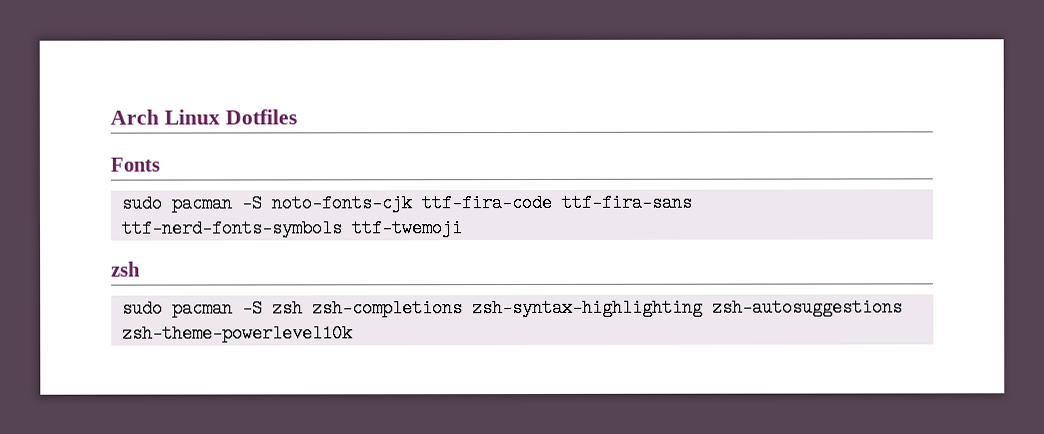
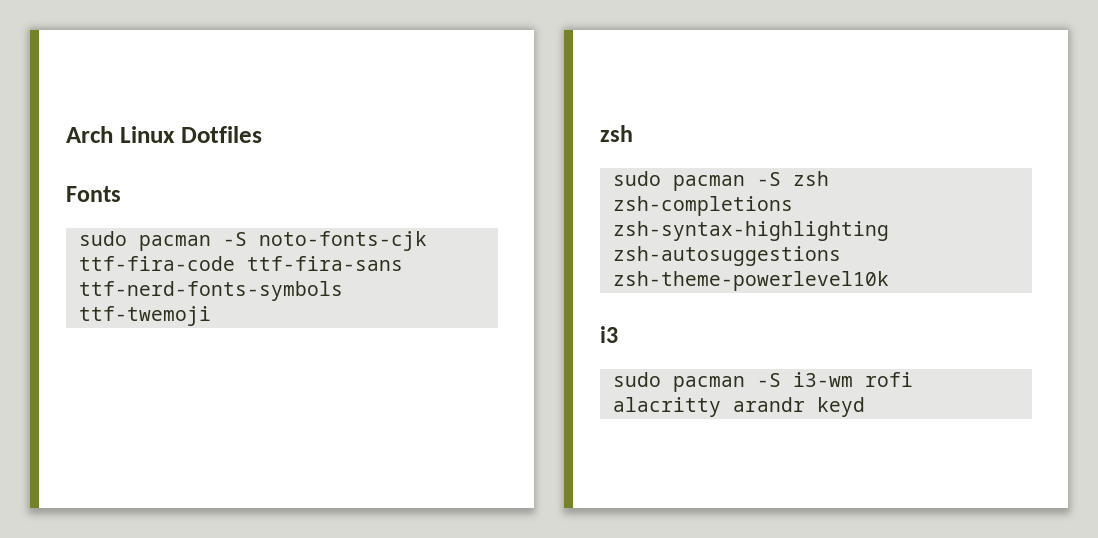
(354, 333) none -> [600,326,618,343] [612,372,913,392] [612,397,865,417] // i3 // sudo pacman -S i3-wm rofi alacritty arandr keyd

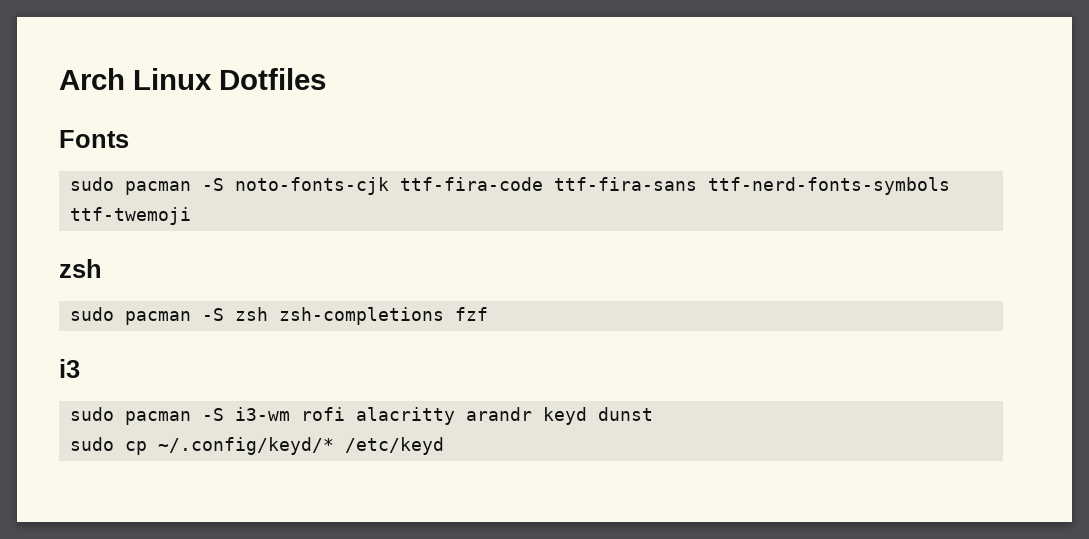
[612,221,889,241] [612,246,841,266] [612,271,889,291] zsh-syntax-highlighting zsh-autosuggestions zsh-theme-powerlevel10k -> [454,307,488,321] fzf
(865, 407) none -> [597,407,653,421] [69,437,444,455] dunst // sudo cp ~/.config/keyd/* /etc/keyd

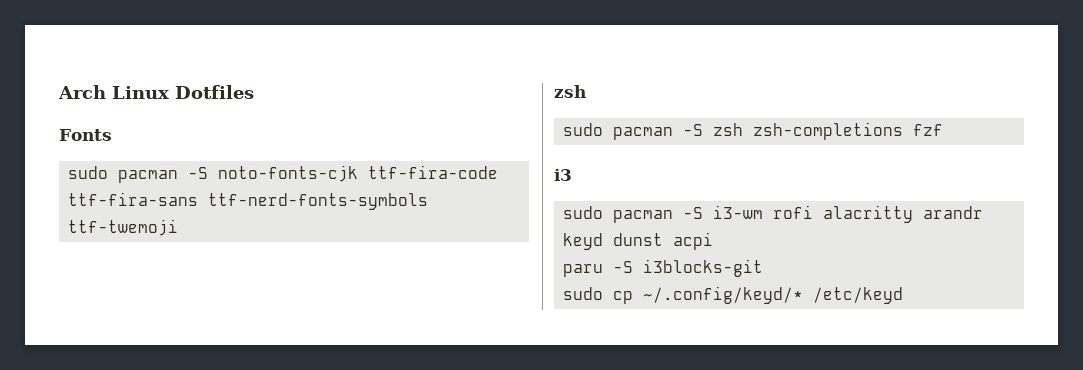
(653, 414) none -> [673,232,713,250] [563,259,763,277] acpi // paru -S i3blocks-git

